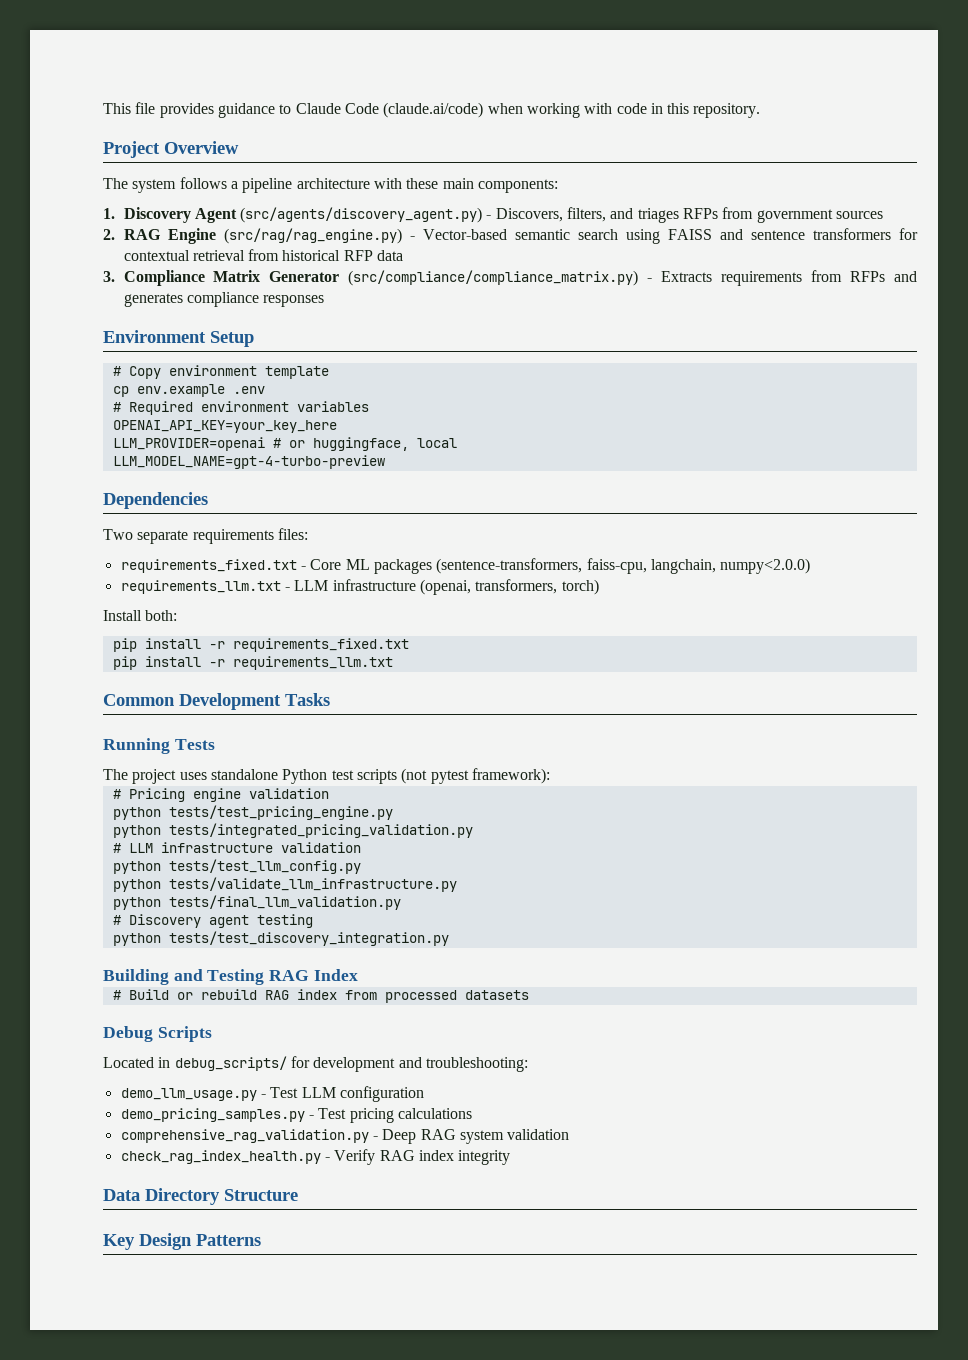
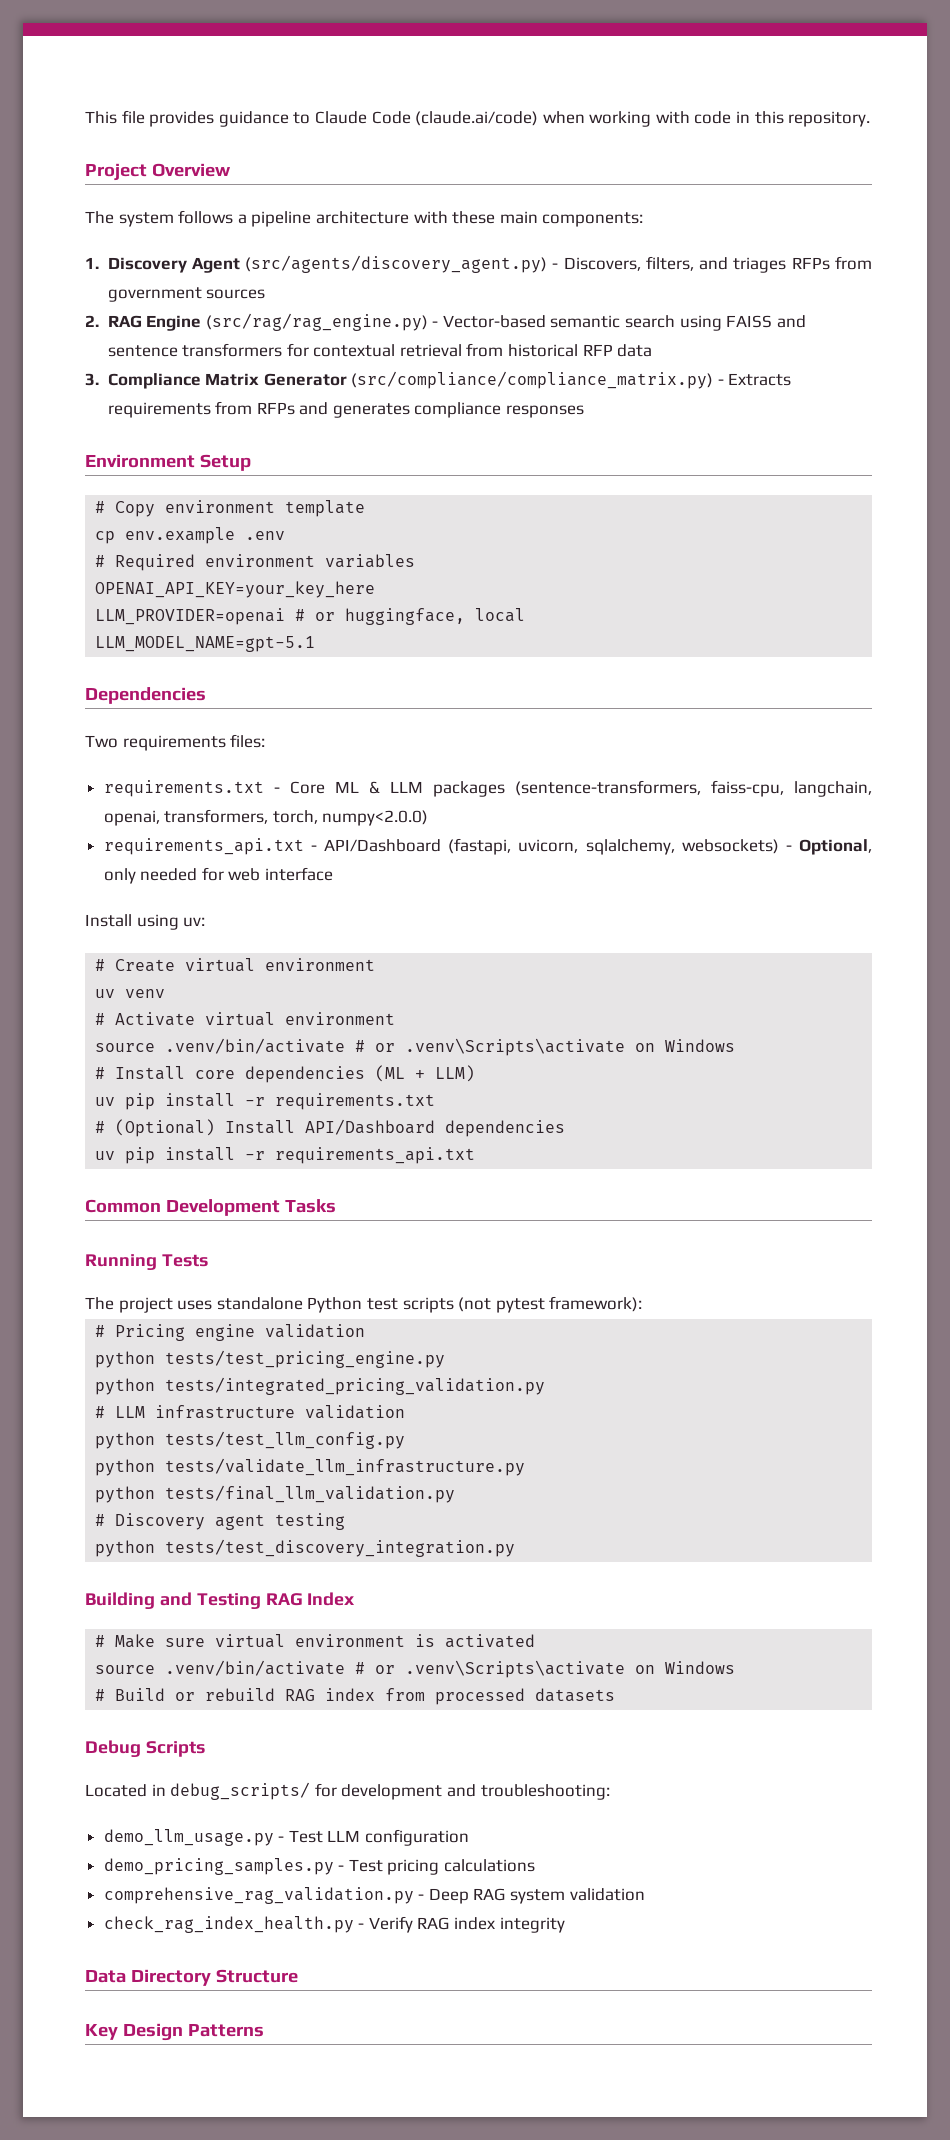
[112,455,385,469] LLM_MODEL_NAME=gpt-4-turbo-preview -> [95,636,316,652] LLM_MODEL_NAME=gpt-5.1
[137,530,189,544] separate -> (118, 741) none
[120,559,297,573] requirements_fixed.txt -> [103,780,264,797] requirements.txt
(370, 564) none -> [368,781,423,794] & LLM
[720,558,811,574] [120,579,599,595] [103,610,178,621] [112,638,409,652] [112,656,393,670] numpy<2.0.0) // requirements_llm.txt - LLM infrastructure (openai, transformers, torch) // Install both: // pip install -r requirements_fixed.txt // pip install -r requirements_llm.txt -> [103,809,429,826] [103,838,872,855] [103,867,334,884] [85,914,206,930] [95,958,376,972] [95,989,166,998] [95,1012,396,1026] [95,1038,736,1056] [95,1065,476,1083] [95,1093,436,1110] [95,1119,566,1137] [95,1147,476,1164] openai, transformers, torch, numpy<2.0.0) // requirements_api.txt - API/Dashboard (fastapi, uvicorn, sqlalchemy, websockets) - Optional, only needed for web interface // Install using uv: // # Create virtual environment // uv venv // # Activate virtual environment // source .venv/bin/activate # or .venv\Scripts\activate on Windows // # Install core dependencies (ML + LLM) // uv pip install -r requirements.txt // # (Optional) Install API/Dashboard dependencies // uv pip install -r requirements_api.txt
(358, 975) none -> [95,1634,536,1648] [95,1660,736,1678] // # Make sure virtual environment is activated // source .venv/bin/activate # or .venv\Scripts\activate on Windows

